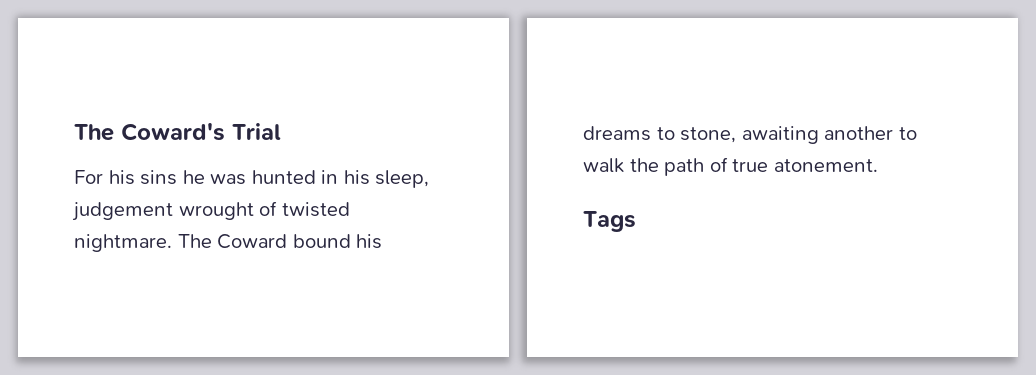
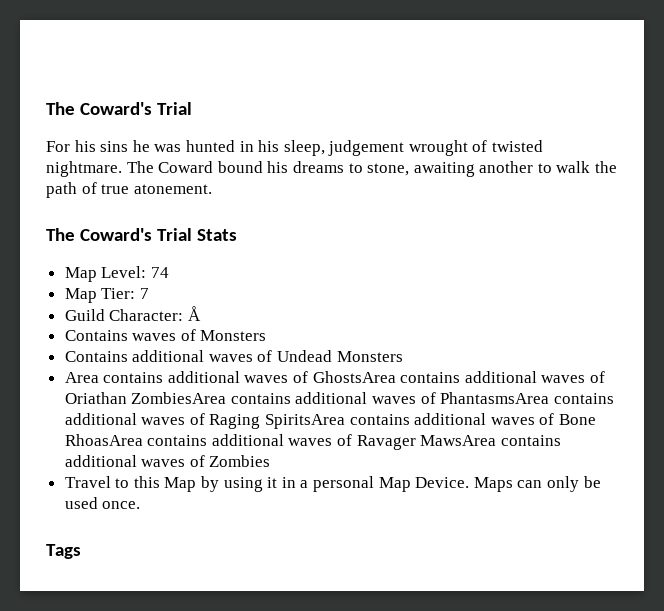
(878, 165) none -> [46,228,237,241] [64,266,169,282] [64,288,149,303] [64,306,201,321] [64,329,267,341] [64,350,403,362] [64,371,606,383] [64,392,614,404] [64,413,597,429] [64,434,561,450] [64,455,271,467] [64,476,601,492] [64,497,141,509] // The Coward's Trial Stats // Map Level: 74 // Map Tier: 7 // Guild Character: Å // Contains waves of Monsters // Contains additional waves of Undead Monsters // Area contains additional waves of GhostsArea contains additional waves of Oriathan ZombiesArea contains additional waves of PhantasmsArea contains additional waves of Raging SpiritsArea contains additional waves of Bone RhoasArea contains additional waves of Ravager MawsArea contains additional waves of Zombies // Travel to this Map by using it in a personal Map Device. Maps can only be used once.

